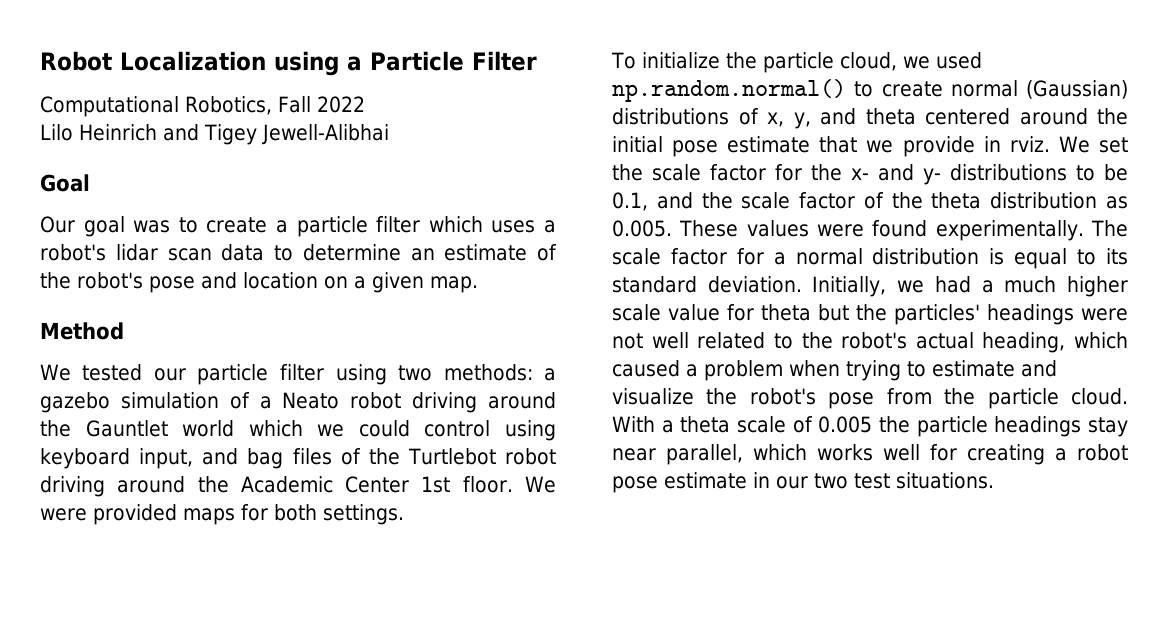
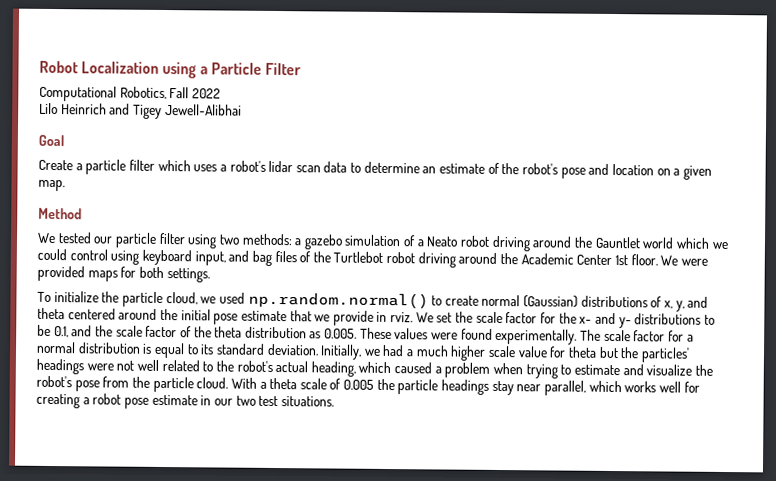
[40,216,268,237] Our goal was to create -> [38,159,73,171] Create

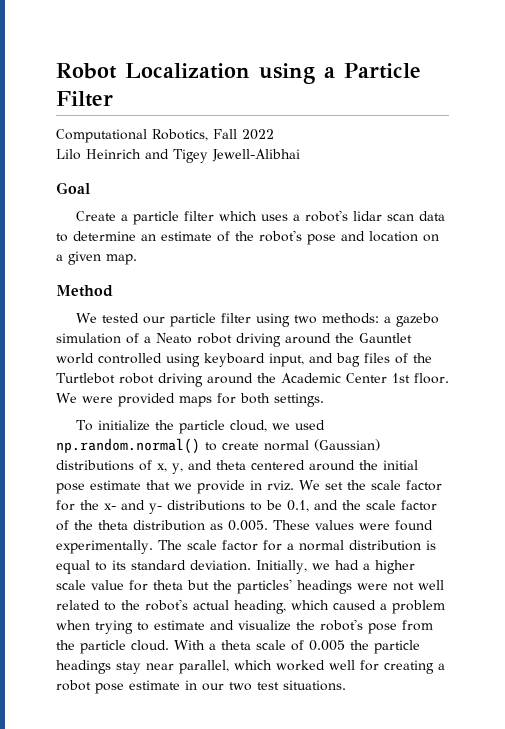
[675,237,728,250] [37,248,108,261] which we could control -> [98,353,162,364] controlled
[415,345,449,357] much -> (370, 566) none
[624,381,657,393] works -> [276,660,325,671] worked

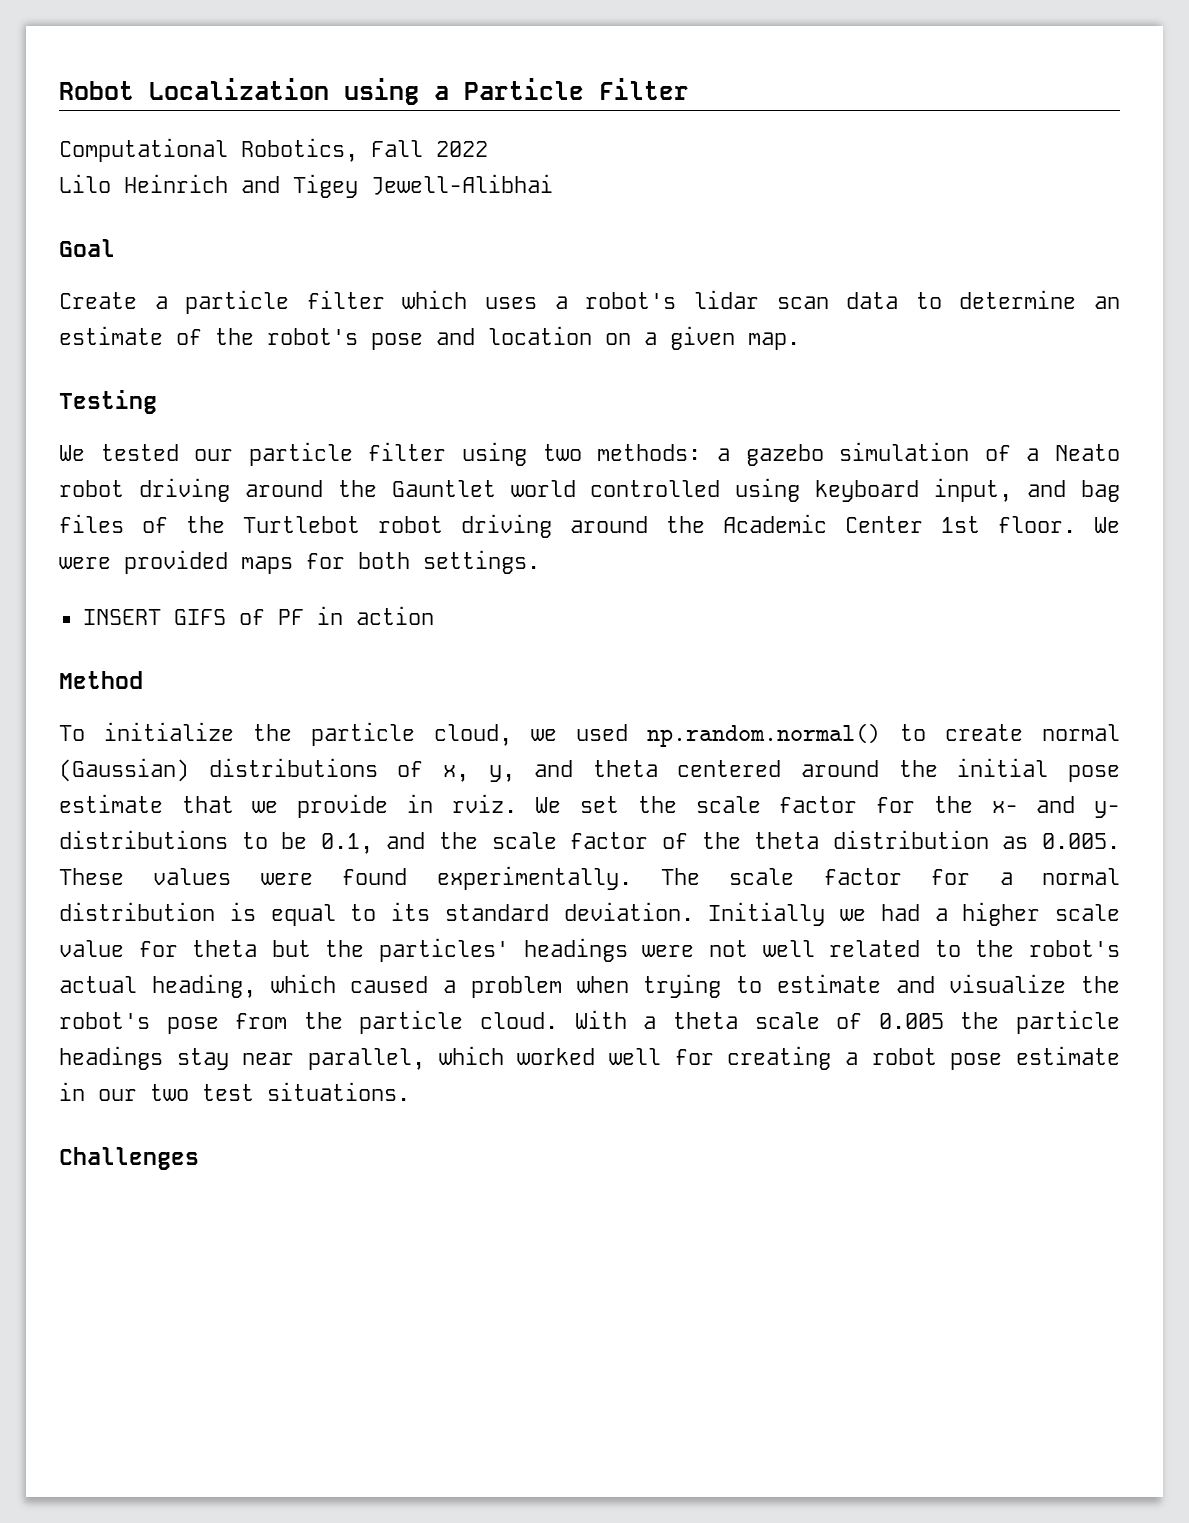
[56,285,113,297] Method -> [59,390,157,414] Testing
(324, 400) none -> [82,606,434,625] [59,671,143,689] // INSERT GIFS of PF in action // Method
[256,560,307,574] Initially, -> [708,902,826,926] Initially
(346, 685) none -> [59,1147,199,1170] // Challenges

